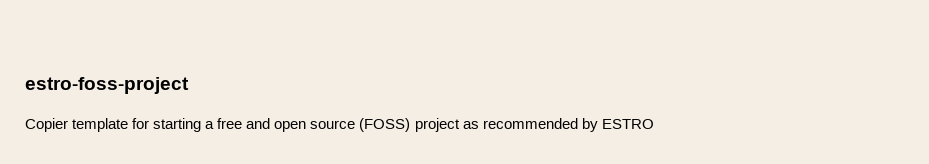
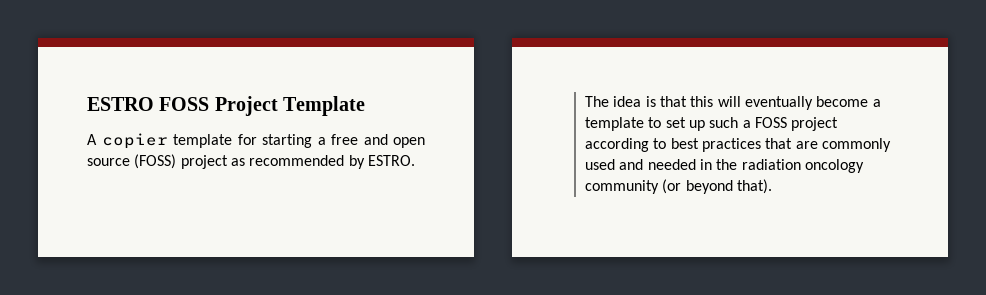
[25,77,189,94] [25,118,68,132] estro-foss-project // Copier -> [87,96,366,116] [87,133,168,149] ESTRO FOSS Project Template // A copier
[601,119,654,129] ESTRO -> [367,155,415,166] [585,96,881,110] [585,117,839,131] [585,138,892,152] [585,159,865,173] [585,179,773,194] ESTRO. // The idea is that this will eventually become a template to set up such a FOSS project according to best practices that are commonly used and needed in the radiation oncology community (or beyond that).

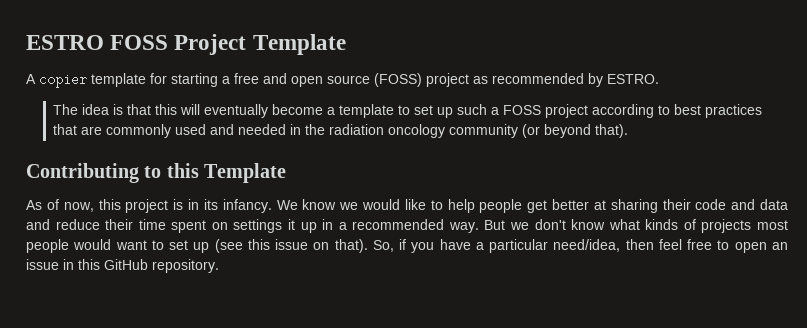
(773, 186) none -> [26,163,287,183] [26,199,789,213] [26,219,788,233] [26,239,788,253] [26,259,219,273] // Contributing to this Template // As of now, this project is in its infancy. We know we would like to help people get better at sharing their code and data and reduce their time spent on settings it up in a recommended way. But we don't know what kinds of projects most people would want to set up (see this issue on that). So, if you have a particular need/idea, then feel free to open an issue in this GitHub repository.

